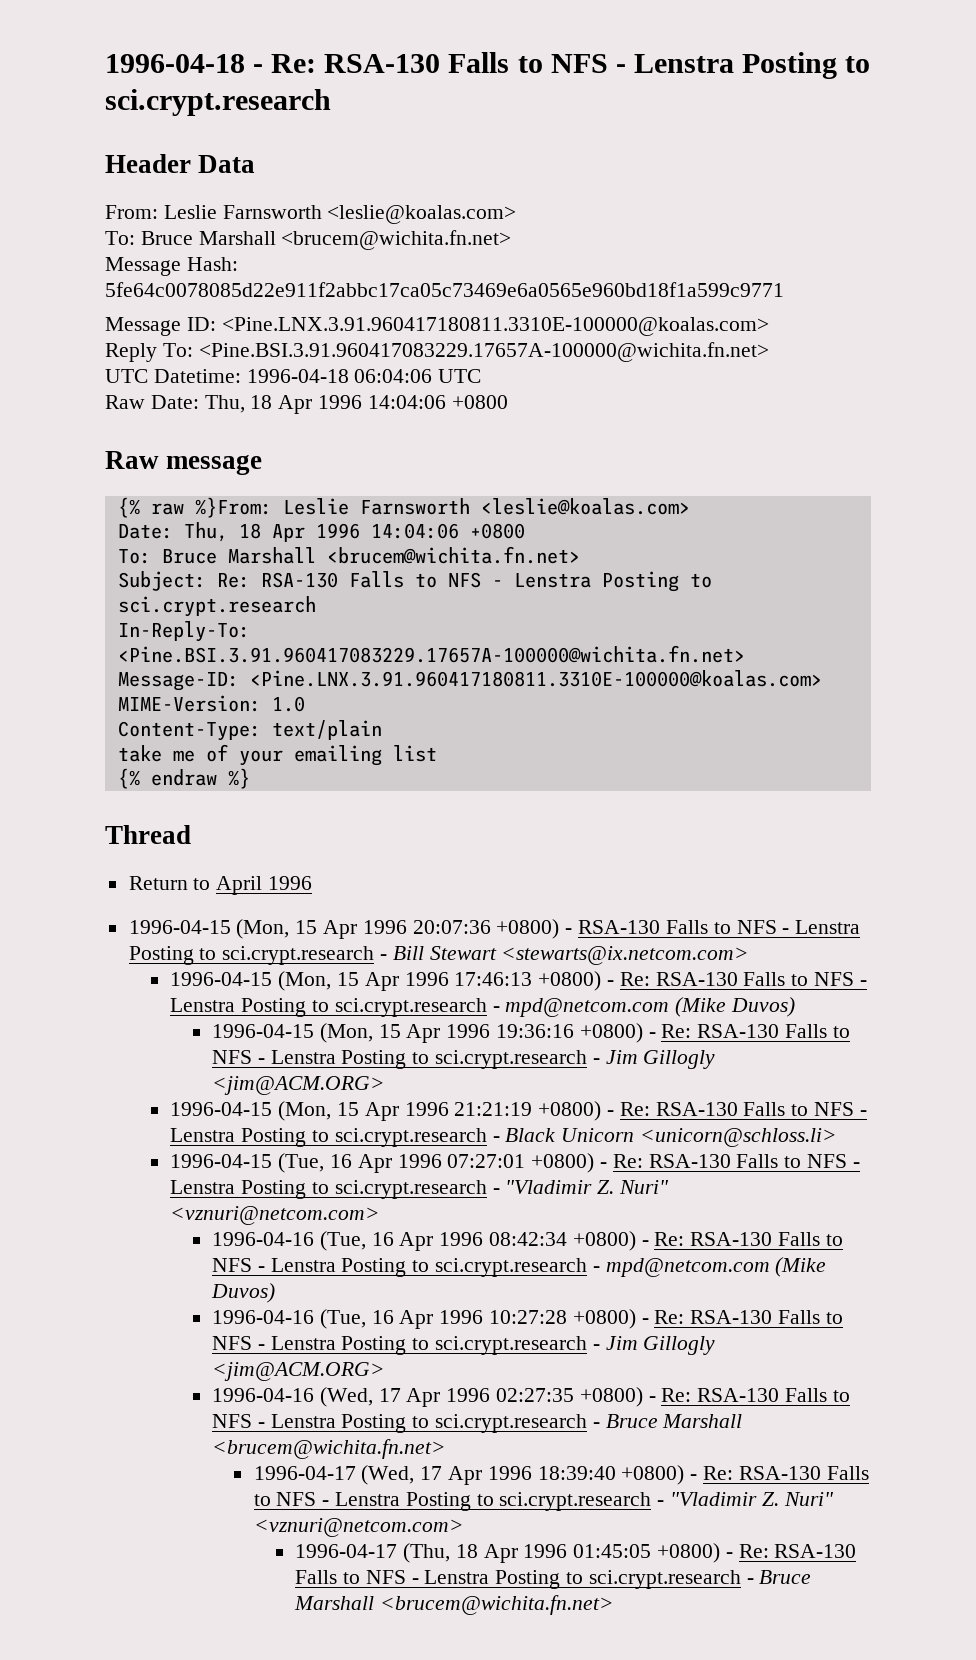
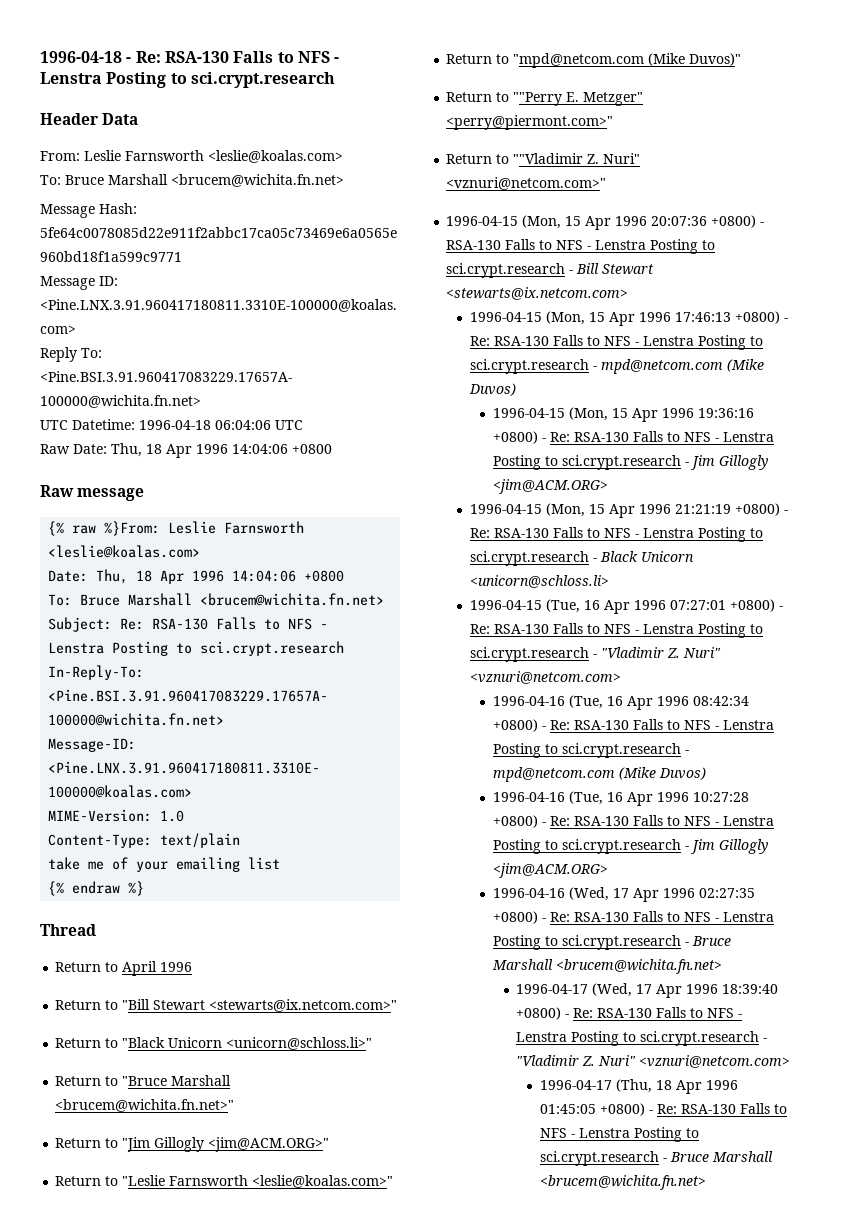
(313, 883) none -> [55,999,398,1012] [55,1037,373,1050] [55,1075,232,1086] [55,1099,235,1112] [55,1137,330,1152] [55,1175,394,1188] [446,53,742,68] [446,92,644,106] [446,115,614,130] [446,153,641,164] [446,177,607,190] // Return to "Bill Stewart <stewarts@ix.netcom.com>" // Return to "Black Unicorn <unicorn@schloss.li>" // Return to "Bruce Marshall <brucem@wichita.fn.net>" // Return to "Jim Gillogly <jim@ACM.ORG>" // Return to "Leslie Farnsworth <leslie@koalas.com>" // Return to "mpd@netcom.com (Mike Duvos)" // Return to ""Perry E. Metzger" <perry@piermont.com>" // Return to ""Vladimir Z. Nuri" <vznuri@netcom.com>"

